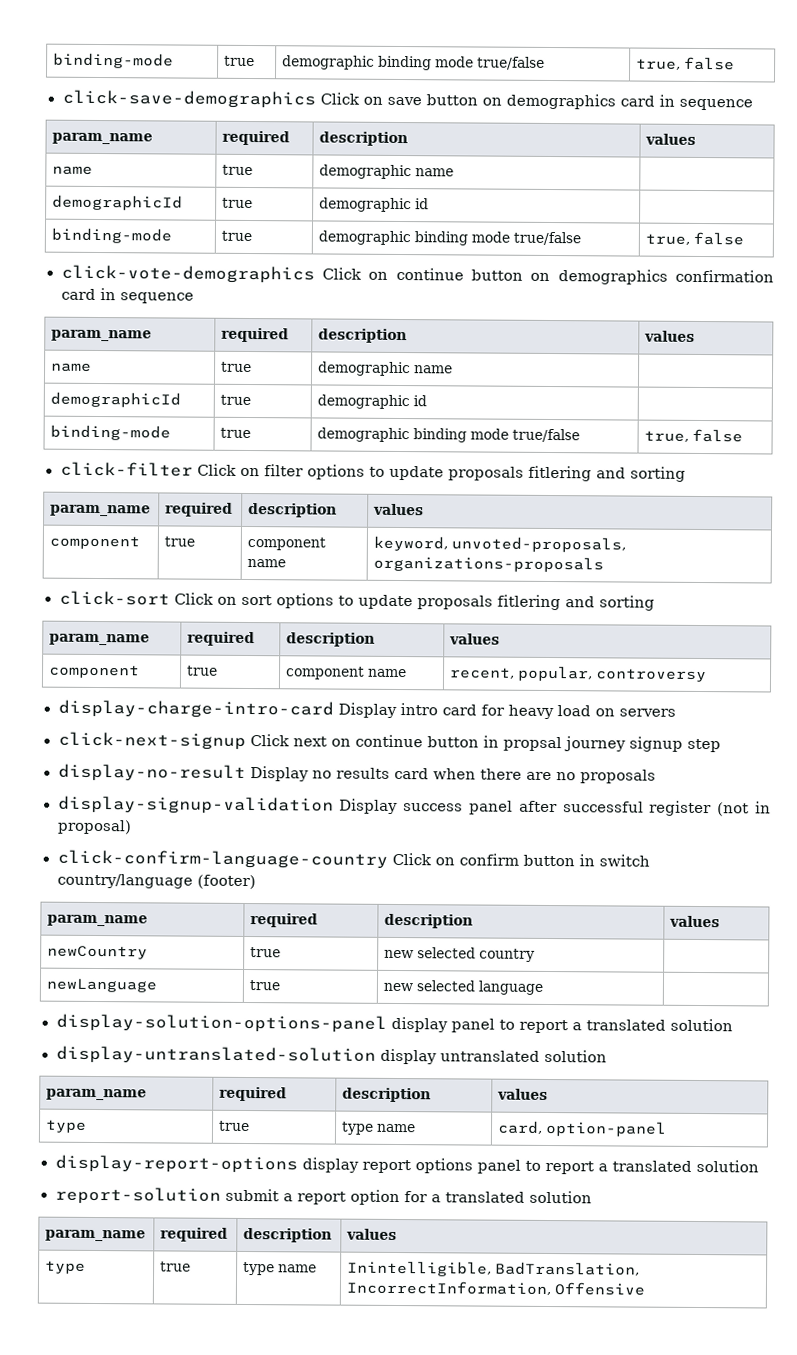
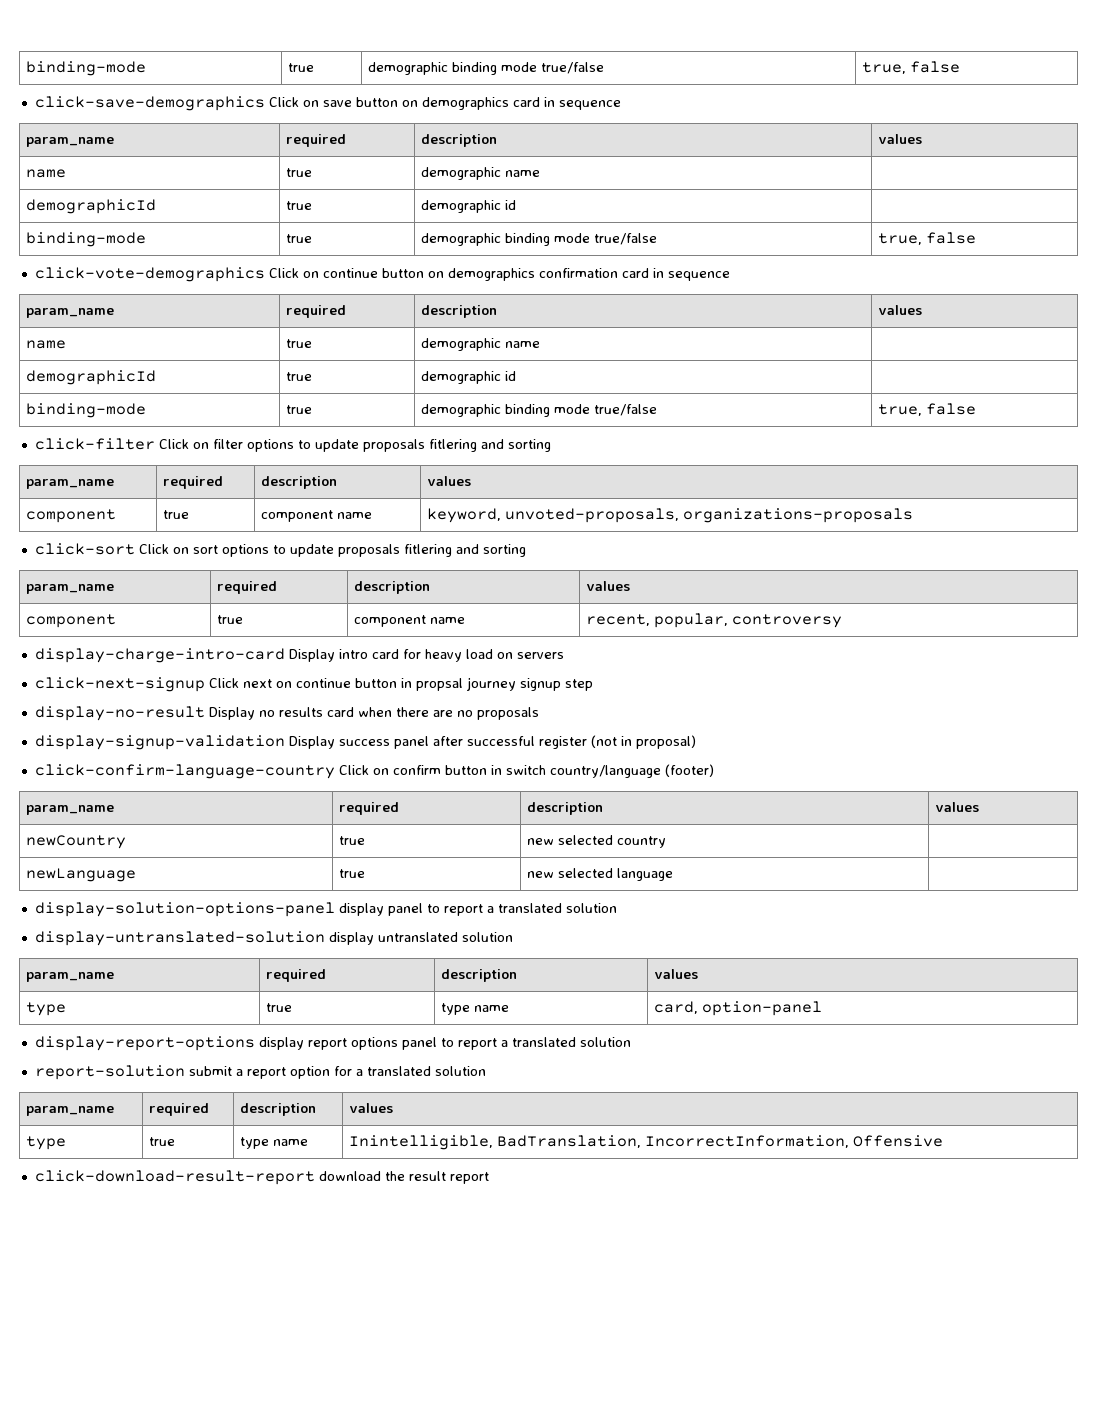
(646, 1289) none -> [34,1170,489,1185] // click-download-result-report download the result report

